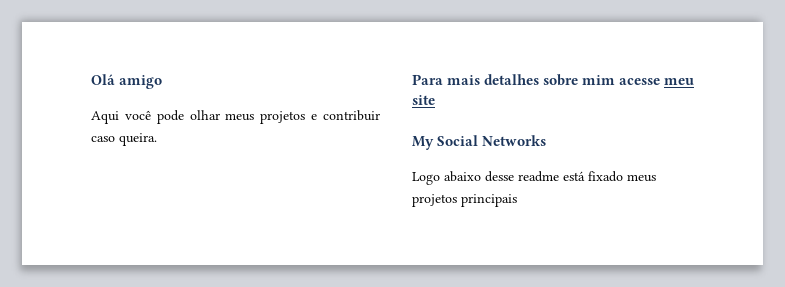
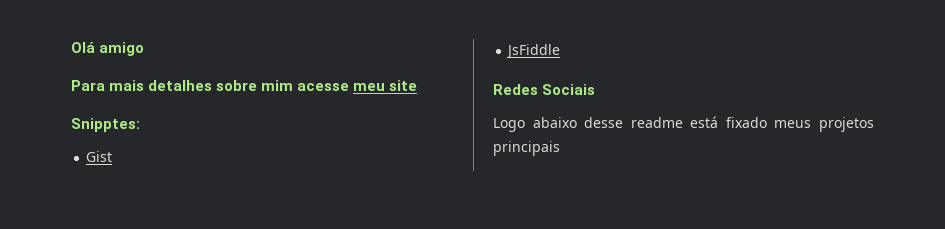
[91,110,380,124] [91,133,157,146] // Aqui você pode olhar meus projetos e contribuir caso queira. -> (145, 49) none
[412,135,547,150] My Social Networks -> [71,118,140,132] [86,151,113,162] [506,44,561,59] [493,84,596,95] Snipptes: // Gist // JsFiddle // Redes Sociais

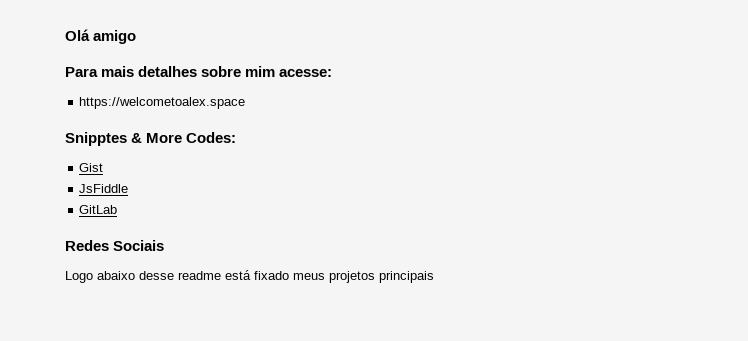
[297,80,418,91] [71,118,140,132] acesse meu site // Snipptes: -> [279,69,333,77] [79,97,246,109] [65,132,237,146] acesse: // https://welcometoalex.space // Snipptes & More Codes:
(561, 51) none -> [79,205,118,214] // GitLab

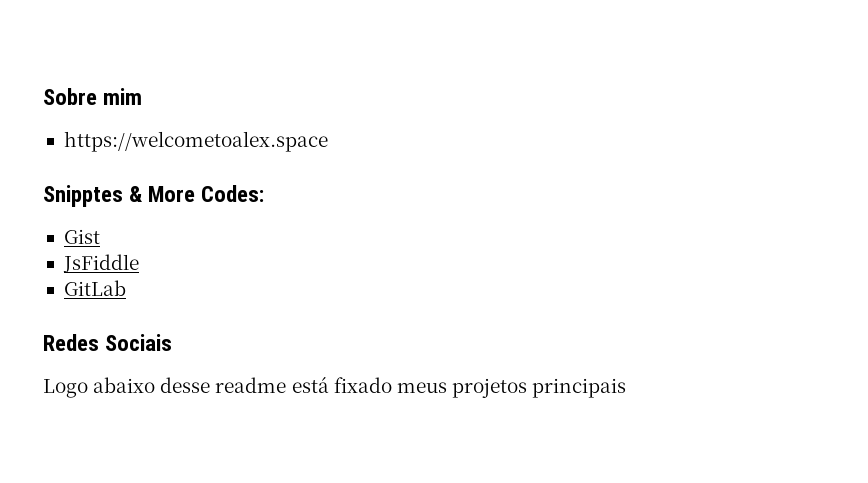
[65,29,137,44] [65,66,242,77] Olá amigo // Para mais detalhes sobre -> [43,88,97,105] Sobre
[279,69,333,77] acesse: -> (143, 96) none

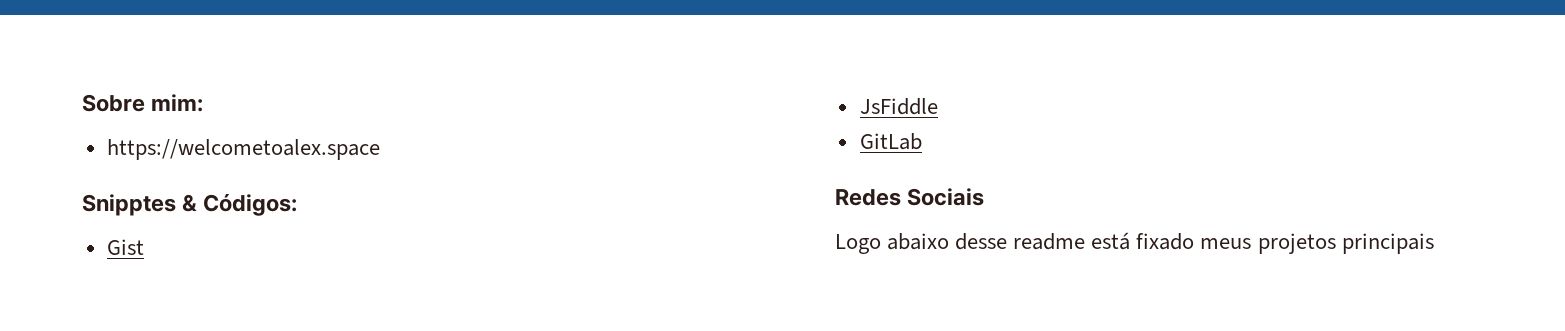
[103,88,143,105] mim -> [151,94,204,112] mim:
[148,185,265,202] More Codes: -> [203,194,298,216] Códigos:

